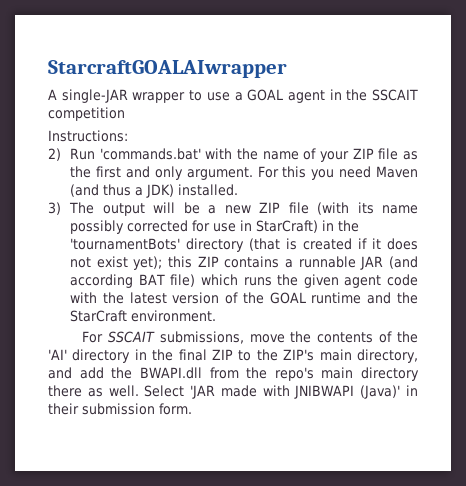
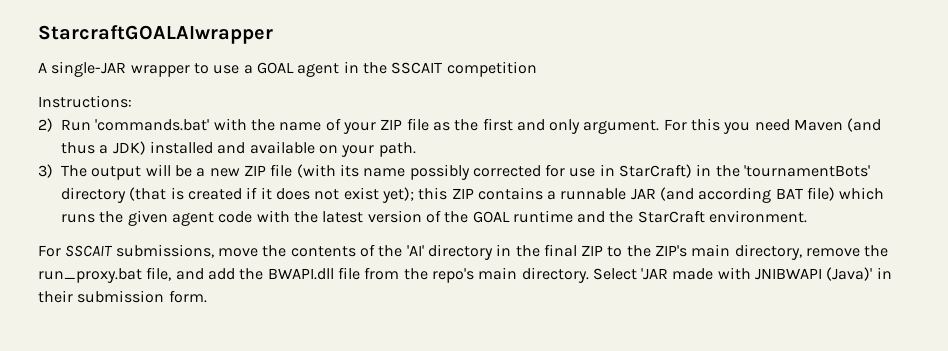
[178,184,239,196] installed. -> [149,141,416,157] installed and available on your path.
(418, 356) none -> [806,245,889,257] [38,267,172,283] remove the run_proxy.bat file,
(202, 373) none -> [337,267,360,280] file
[361,367,419,381] [48,385,139,397] directory there as well. -> [521,267,589,283] directory.

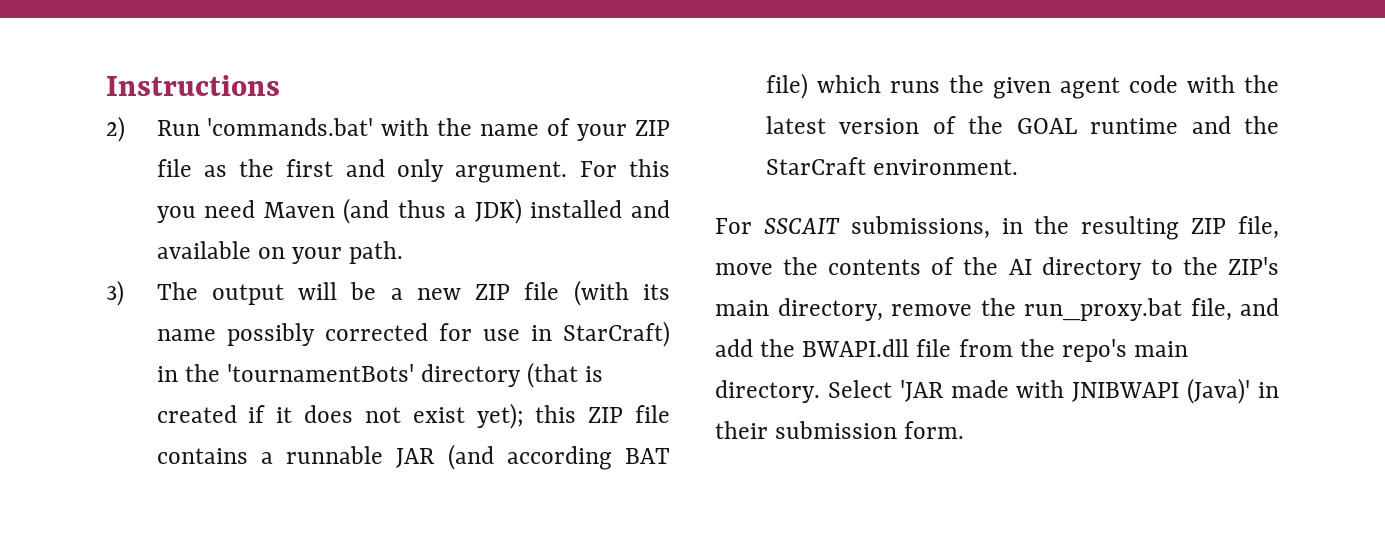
[38,25,273,44] [38,61,537,77] [38,95,132,108] StarcraftGOALAIwrapper // A single-JAR wrapper to use a GOAL agent in the SSCAIT competition // Instructions: -> [106,75,280,96] Instructions
(474, 193) none -> [635,405,671,423] file
(214, 251) none -> [1001,216,1279,240] in the resulting ZIP file,
[406,244,604,260] 'AI' directory in the final ZIP -> [1008,257,1142,280] AI directory

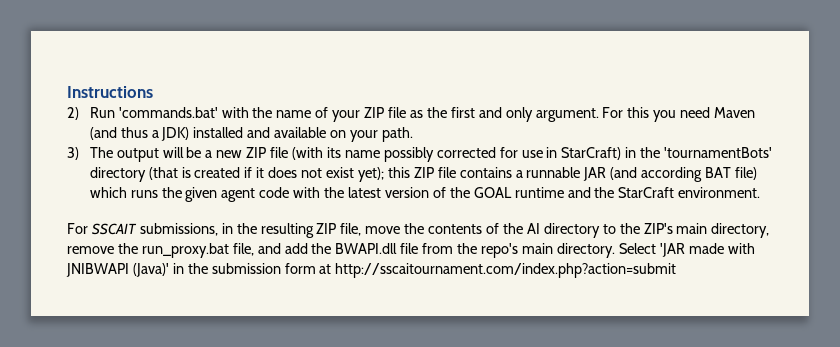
[715,421,965,439] their submission form. -> [187,263,677,278] the submission form at http://sscaitournament.com/index.php?action=submit

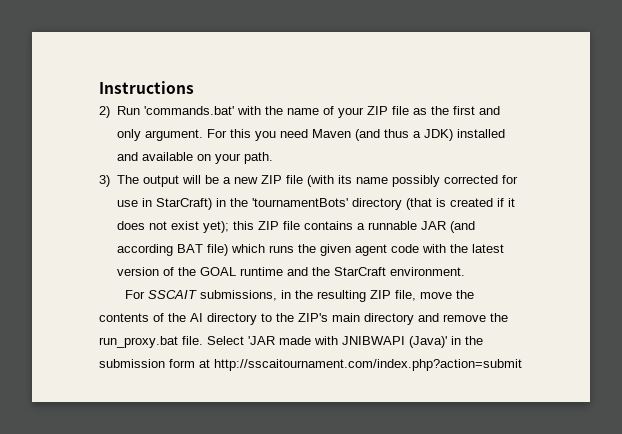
[711,223,770,238] directory, -> [364,313,439,325] directory and
[232,243,615,258] file, and add the BWAPI.dll file from the repo's main directory. -> [182,336,203,345] file.

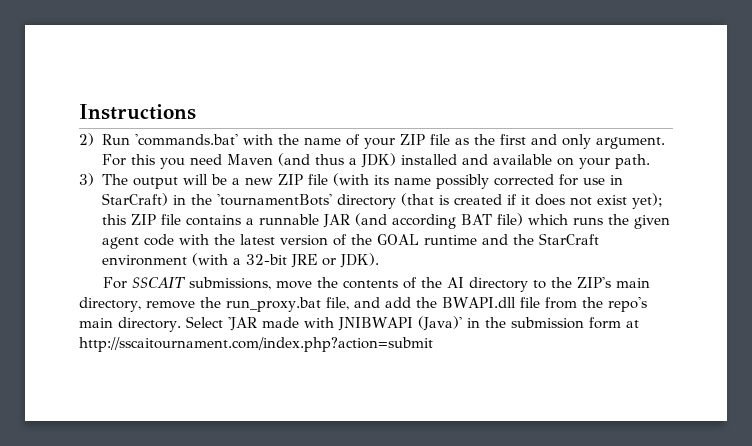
[389,267,465,276] [125,290,417,302] environment. // For SSCAIT submissions, in the resulting ZIP file, -> [101,253,379,268] [103,277,272,290] environment (with a 32-bit JRE or JDK). // For SSCAIT submissions,
[364,313,439,325] directory and -> [79,297,141,312] directory,
[182,336,203,345] file. -> [325,297,647,312] [79,317,181,332] file, and add the BWAPI.dll file from the repo's main directory.

